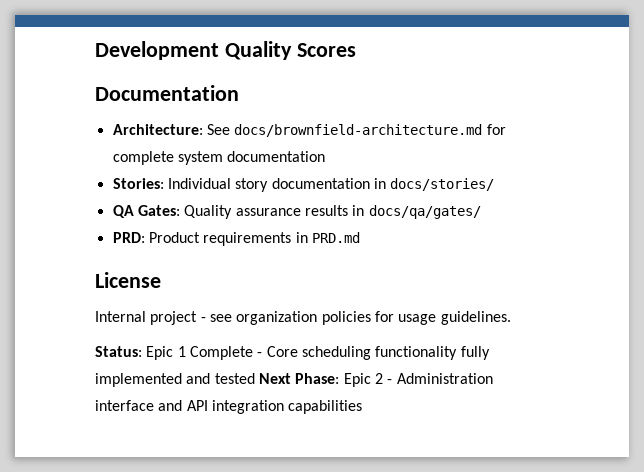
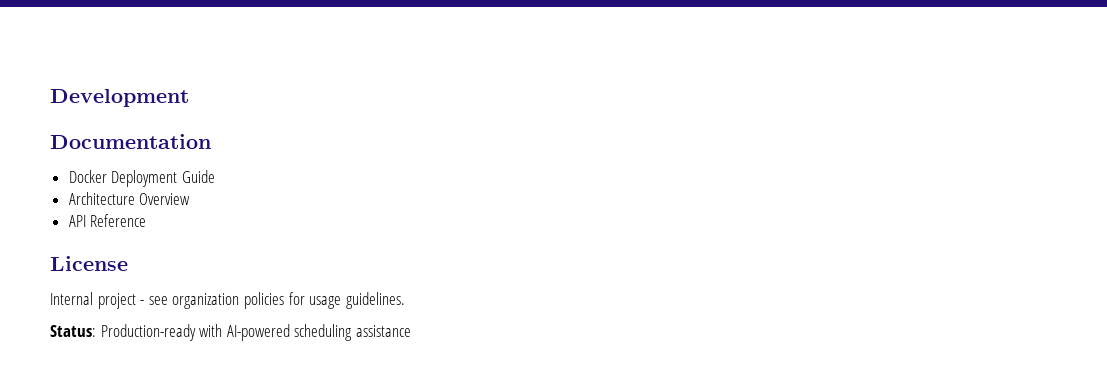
[224,41,356,60] Quality Scores -> (189, 98) none
[112,124,506,137] [112,151,326,165] [112,178,495,192] [112,205,481,219] [112,232,360,246] Architecture: See docs/brownfield-architecture.md for complete system documentation // Stories: Individual story documentation in docs/stories/ // QA Gates: Quality assurance results in docs/qa/gates/ // PRD: Product requirements in PRD.md -> [68,170,215,187] [68,192,191,205] [68,214,147,227] Docker Deployment Guide // Architecture Overview // API Reference
[146,346,490,360] [95,373,493,387] [95,400,363,414] Epic 1 Complete - Core scheduling functionality fully implemented and tested Next Phase: Epic 2 - Administration interface and API integration capabilities -> [100,324,411,341] Production-ready with AI-powered scheduling assistance

